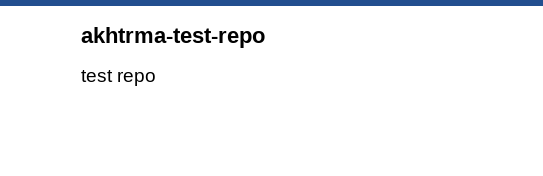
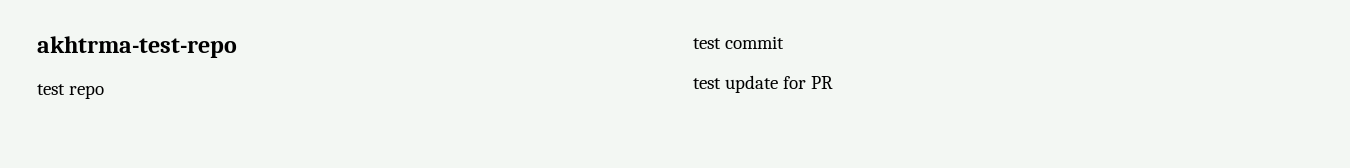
(157, 78) none -> [693,36,785,49] [693,75,834,93] // test commit // test update for PR

